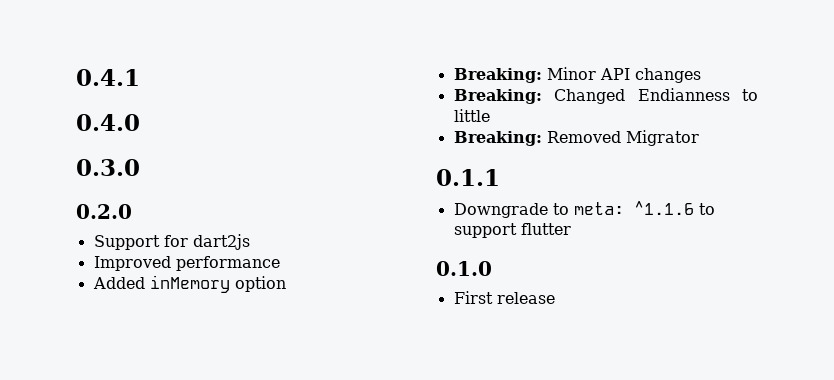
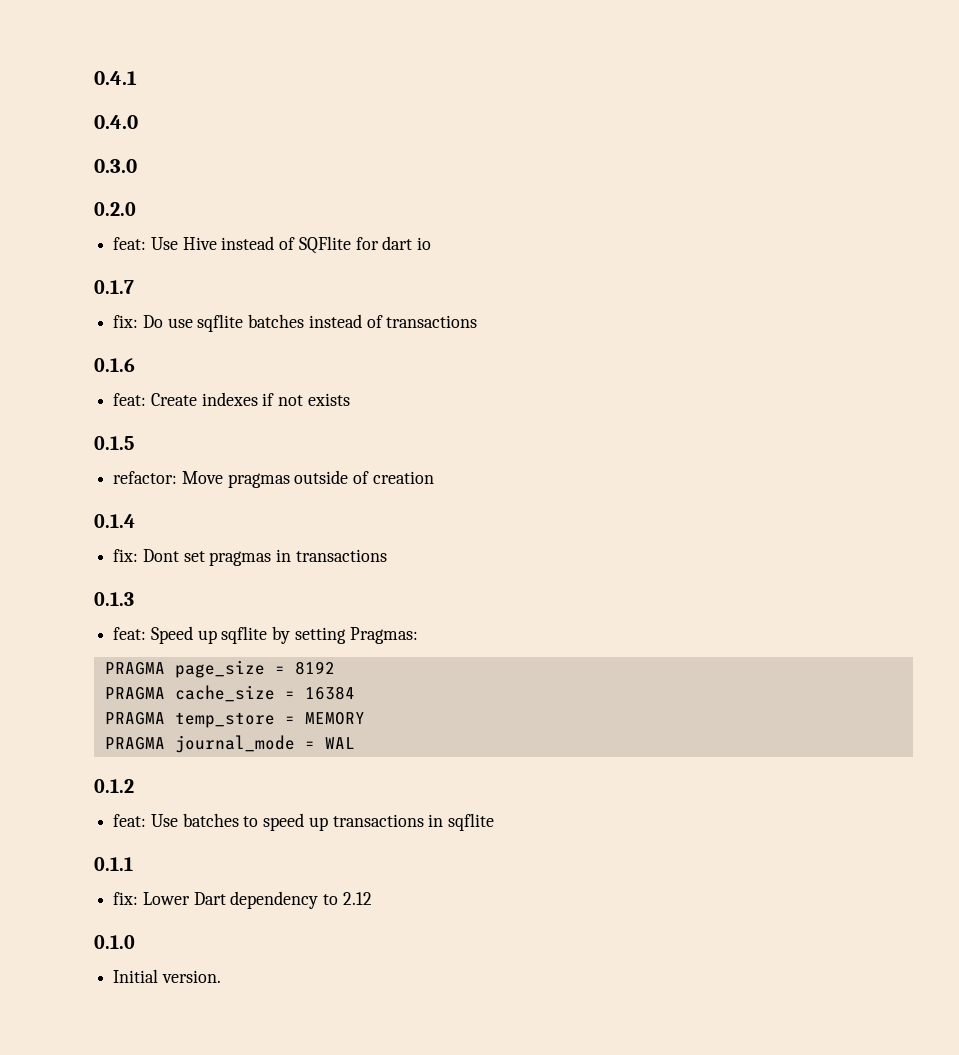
[93,234,250,250] [93,256,280,271] [92,275,286,293] [453,67,701,83] [453,88,758,104] [453,109,490,122] [453,130,699,146] [436,169,500,186] [453,201,715,218] [453,223,571,238] Support for dart2js // Improved performance // Added inMemory option // Breaking: Minor API changes // Breaking: Changed Endianness to little // Breaking: Removed Migrator // 0.1.1 // Downgrade to meta: ^1.1.6 to support flutter -> [113,236,432,254] [94,280,134,294] [113,314,478,332] [94,358,135,372] [113,392,350,406] [94,436,134,450] [113,470,434,488] [94,514,135,528] [113,549,387,566] [94,592,134,606] [113,626,418,644] [104,660,335,678] [104,685,355,702] [104,712,365,728] [104,735,355,753] [94,779,134,793] [113,813,495,831] [94,857,133,871] [113,891,372,909] feat: Use Hive instead of SQFlite for dart io // 0.1.7 // fix: Do use sqflite batches instead of transactions // 0.1.6 // feat: Create indexes if not exists // 0.1.5 // refactor: Move pragmas outside of creation // 0.1.4 // fix: Dont set pragmas in transactions // 0.1.3 // feat: Speed up sqflite by setting Pragmas: // PRAGMA page_size = 8192 // PRAGMA cache_size = 16384 // PRAGMA temp_store = MEMORY // PRAGMA journal_mode = WAL // 0.1.2 // feat: Use batches to speed up transactions in sqflite // 0.1.1 // fix: Lower Dart dependency to 2.12
[453,291,555,304] First release -> [113,969,221,983] Initial version.

